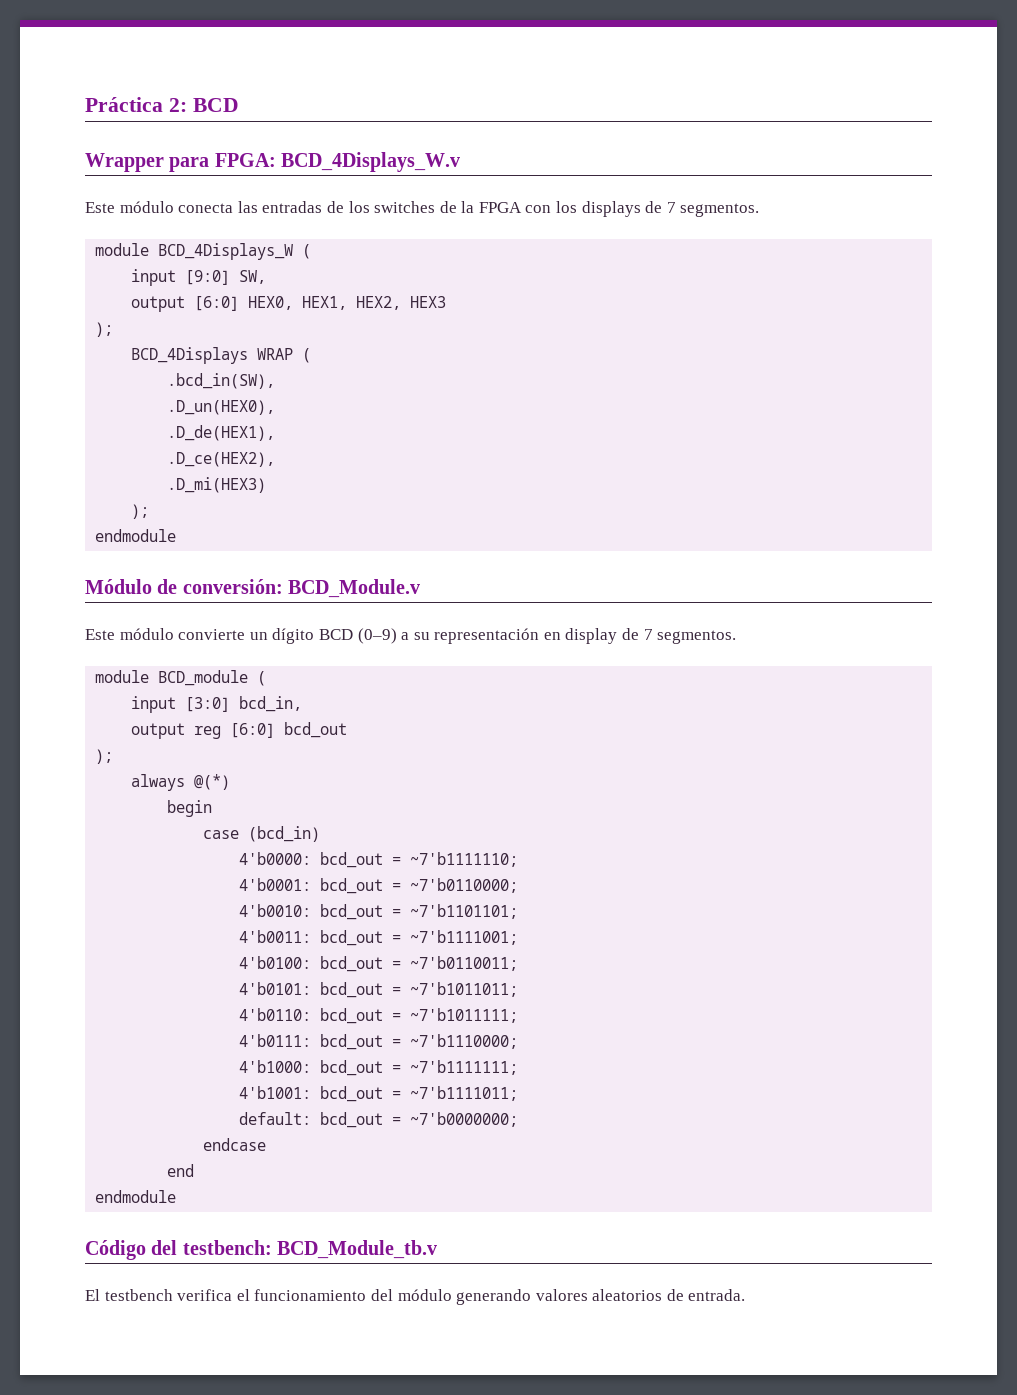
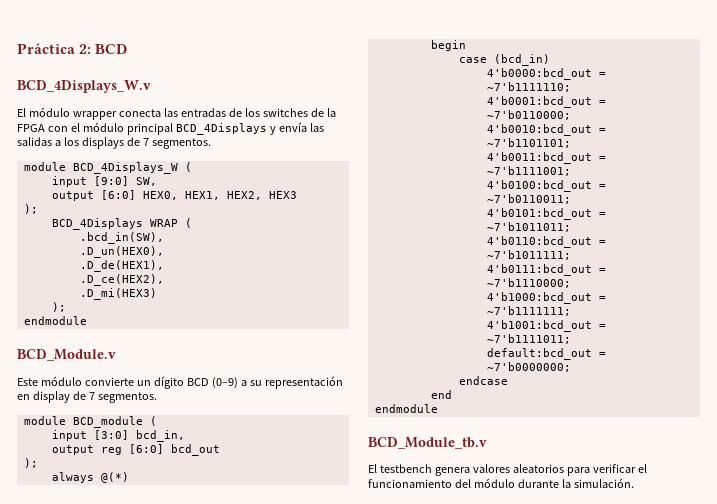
[85,152,461,172] [85,201,174,213] Wrapper para FPGA: BCD_4Displays_W.v // Este módulo -> [17,80,151,93] [17,107,117,120] BCD_4Displays_W.v // El módulo wrapper
(552, 209) none -> [70,122,324,135] [17,137,61,146] el módulo principal BCD_4Displays y envía las salidas a
[85,579,283,594] Módulo de conversión: -> (87, 320) none
[239,852,384,868] 4'b0000: bcd_out -> [486,68,592,80] 4'b0000:bcd_out
[239,878,384,894] 4'b0001: bcd_out -> [486,96,592,108] 4'b0001:bcd_out
[239,904,384,920] 4'b0010: bcd_out -> [486,124,592,136] 4'b0010:bcd_out
[239,930,384,946] 4'b0011: bcd_out -> [486,152,592,164] 4'b0011:bcd_out
[239,956,384,972] 4'b0100: bcd_out -> [486,180,592,192] 4'b0100:bcd_out
[239,982,384,998] 4'b0101: bcd_out -> [486,208,592,220] 4'b0101:bcd_out
[239,1008,384,1024] 4'b0110: bcd_out -> [486,236,592,248] 4'b0110:bcd_out
[239,1034,384,1050] 4'b0111: bcd_out -> [486,264,592,276] 4'b0111:bcd_out
[239,1060,384,1076] 4'b1000: bcd_out -> [486,292,592,304] 4'b1000:bcd_out
[239,1086,384,1102] 4'b1001: bcd_out -> [486,320,592,332] 4'b1001:bcd_out
[239,1112,384,1128] default: bcd_out -> [486,348,592,360] default:bcd_out
[85,1240,272,1260] Código del testbench: -> (438, 408) none
[177,1289,746,1305] verifica el funcionamiento del módulo generando valores aleatorios de entrada. -> [434,464,647,476] [368,478,634,488] genera valores aleatorios para verificar el funcionamiento del módulo durante la simulación.

